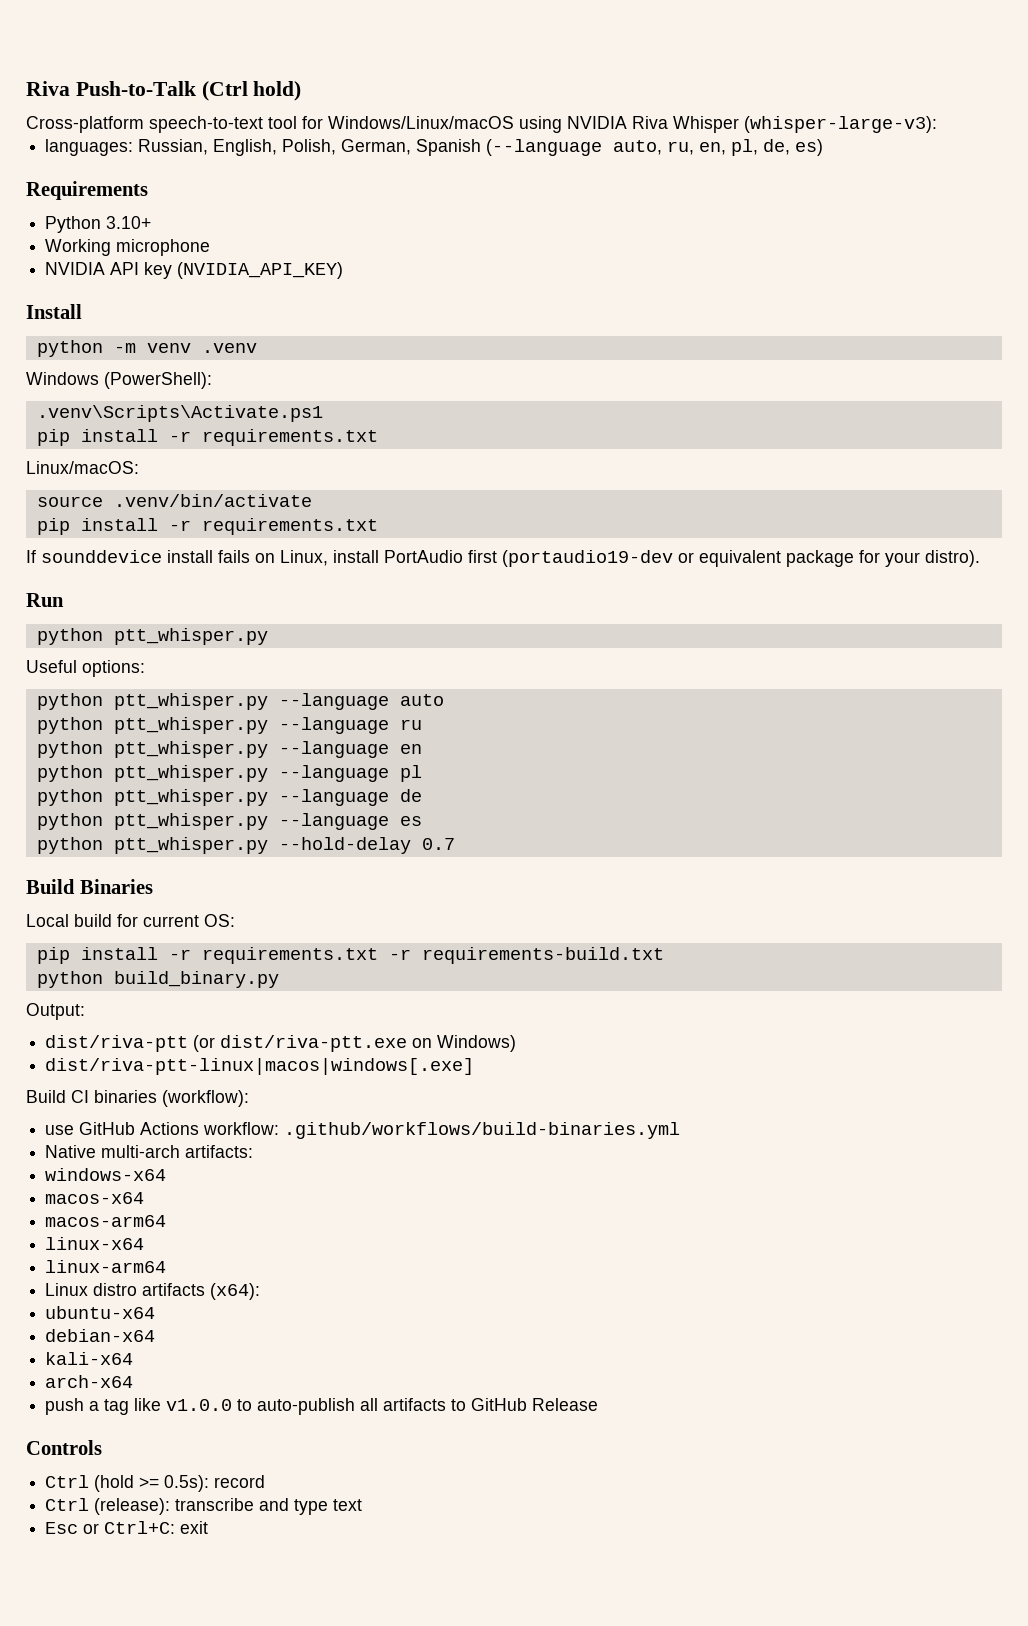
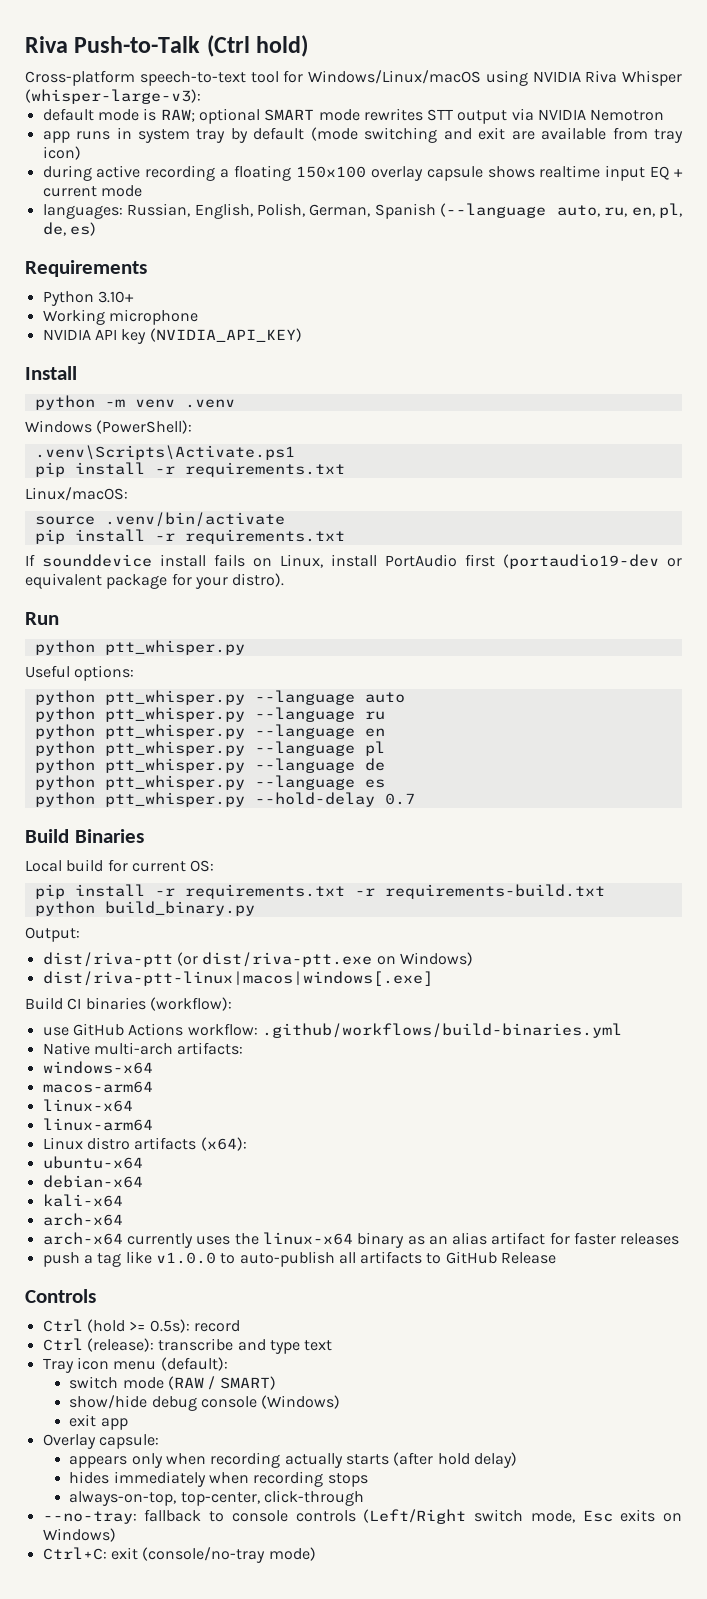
(937, 124) none -> [42,108,665,124] [42,127,683,143] [42,146,81,160] [42,165,683,181] [42,185,142,197] // default mode is RAW; optional SMART mode rewrites STT output via NVIDIA Nemotron // app runs in system tray by default (mode switching and exit are available from tray icon) // during active recording a floating 150x100 overlay capsule shows realtime input EQ + current mode
[45,1192,145,1204] // macos-x64 -> (153, 1067) none
(134, 1381) none -> [42,1232,680,1248] // arch-x64 currently uses the linux-x64 binary as an alias artifact for faster releases
[45,1521,209,1534] Esc or Ctrl+C: exit -> [42,1357,228,1373] [69,1376,276,1390] [69,1395,341,1411] [69,1414,128,1430] [42,1434,159,1449] [69,1452,517,1468] [69,1471,368,1487] [69,1490,365,1506] [42,1509,682,1524] [42,1528,116,1542] [42,1547,316,1563] Tray icon menu (default): // switch mode (RAW / SMART) // show/hide debug console (Windows) // exit app // Overlay capsule: // appears only when recording actually starts (after hold delay) // hides immediately when recording stops // always-on-top, top-center, click-through // --no-tray: fallback to console controls (Left/Right switch mode, Esc exits on Windows) // Ctrl+C: exit (console/no-tray mode)

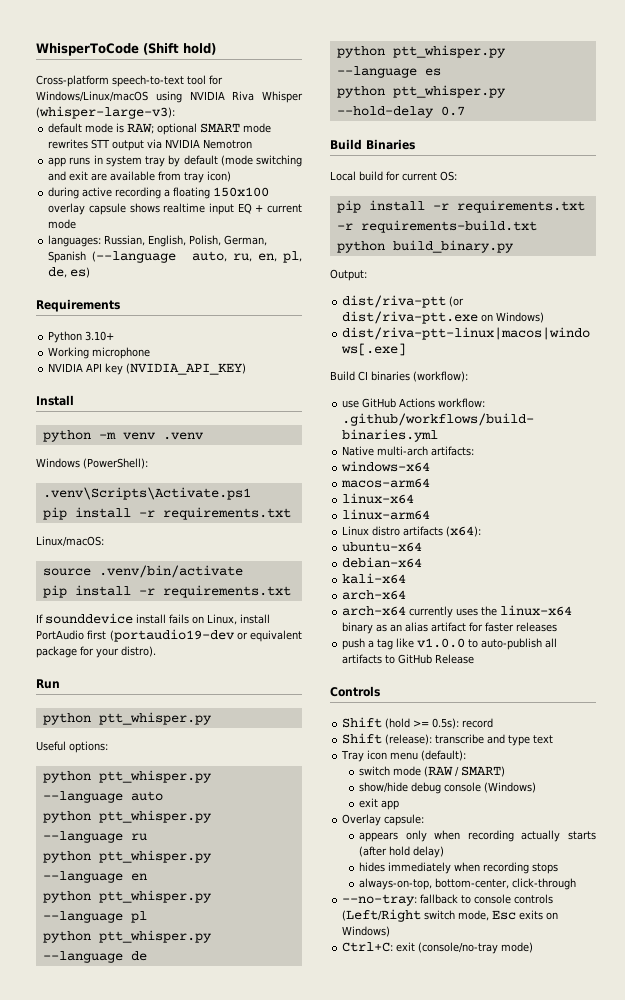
[25,35,250,57] Riva Push-to-Talk (Ctrl -> [36,43,179,56] WhisperToCode (Shift
[42,1319,83,1332] Ctrl -> [342,717,383,728] Shift
[42,1338,83,1351] Ctrl -> [342,733,383,744] Shift
[180,1492,260,1506] top-center, -> [435,878,510,889] bottom-center,

